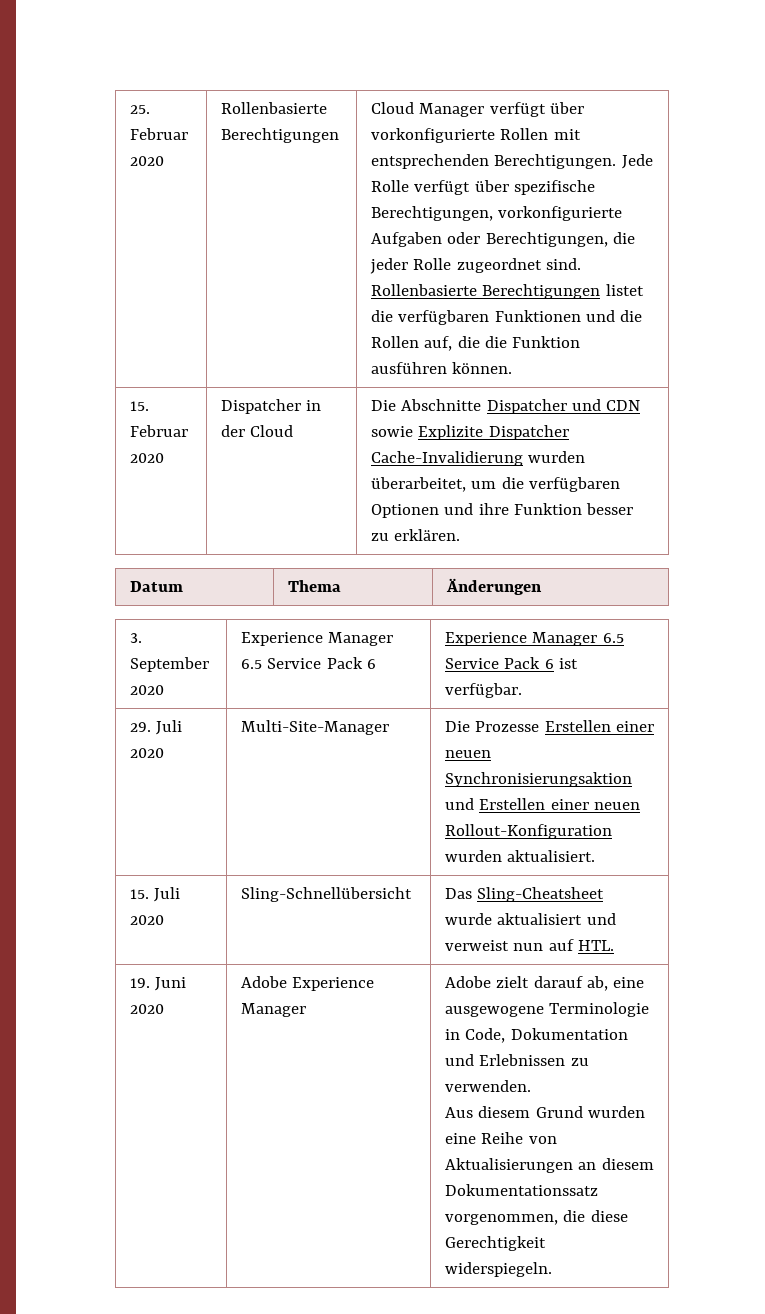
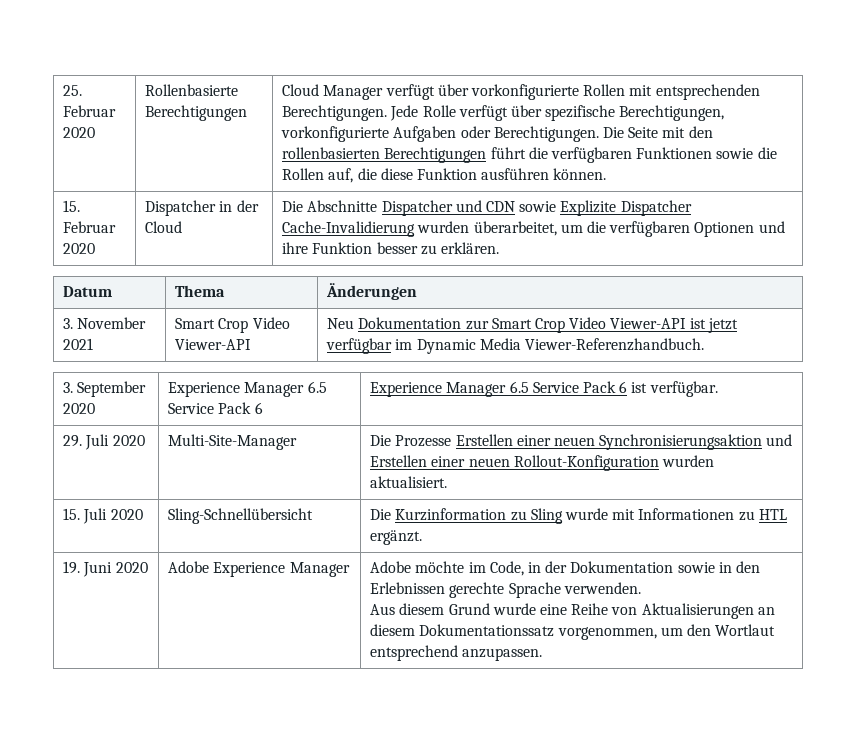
[485,232,635,247] [370,258,581,274] [371,284,644,299] Berechtigungen, die jeder Rolle zugeordnet sind. Rollenbasierte Berechtigungen listet -> [493,126,713,142] [282,147,526,163] Berechtigungen. Die Seite mit den rollenbasierten Berechtigungen führt
[585,310,615,322] und -> [716,148,754,159] sowie
[484,336,507,348] die -> [380,168,413,180] diese
(543, 586) none -> [63,317,147,329] [63,338,94,350] [175,317,290,333] [175,339,252,350] [327,317,738,333] [326,338,704,354] // 3. November 2021 | Smart Crop Video Viewer-API | Neu Dokumentation zur Smart Crop Video Viewer-API ist jetzt verfügbar im Dynamic Media Viewer-Referenzhandbuch.
[445,887,605,902] [445,913,616,925] [445,939,614,951] Das Sling-Cheatsheet wurde aktualisiert und verweist nun auf HTL. -> [370,508,787,524] [370,530,423,545] Die Kurzinformation zu Sling wurde mit Informationen zu HTL ergänzt.
[496,976,644,991] [445,1002,650,1017] [445,1028,628,1043] [445,1054,589,1066] zielt darauf ab, eine ausgewogene Terminologie in Code, Dokumentation und Erlebnissen zu -> [415,561,760,576] [370,582,561,598] möchte im Code, in der Dokumentation sowie in den Erlebnissen gerechte Sprache
[587,1106,645,1118] wurden -> [492,603,536,615] wurde
[563,1210,628,1222] [445,1236,547,1251] [445,1262,553,1277] die diese Gerechtigkeit widerspiegeln. -> [660,624,776,636] [370,645,543,661] um den Wortlaut entsprechend anzupassen.

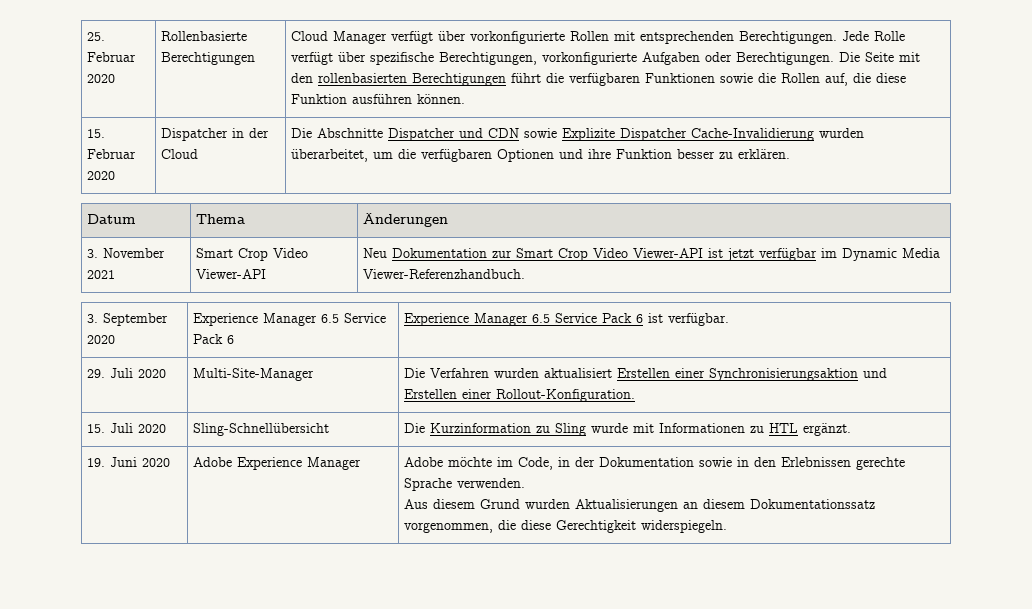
[395,434,595,447] Prozesse Erstellen einer neuen -> [430,368,706,378] Verfahren wurden aktualisiert Erstellen einer
[468,455,714,471] [370,476,448,488] neuen Rollout-Konfiguration wurden aktualisiert. -> [496,389,636,402] Rollout-Konfiguration.
[492,603,638,615] wurde eine Reihe von -> [525,499,571,509] wurden
[660,624,776,636] [370,645,543,661] um den Wortlaut entsprechend anzupassen. -> [498,520,728,533] die diese Gerechtigkeit widerspiegeln.

